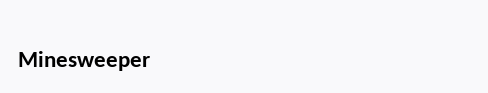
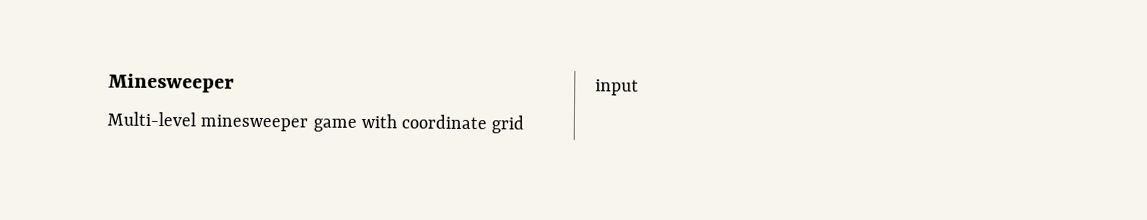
(150, 61) none -> [107,111,525,134] [595,79,639,96] // Multi-level minesweeper game with coordinate grid input

